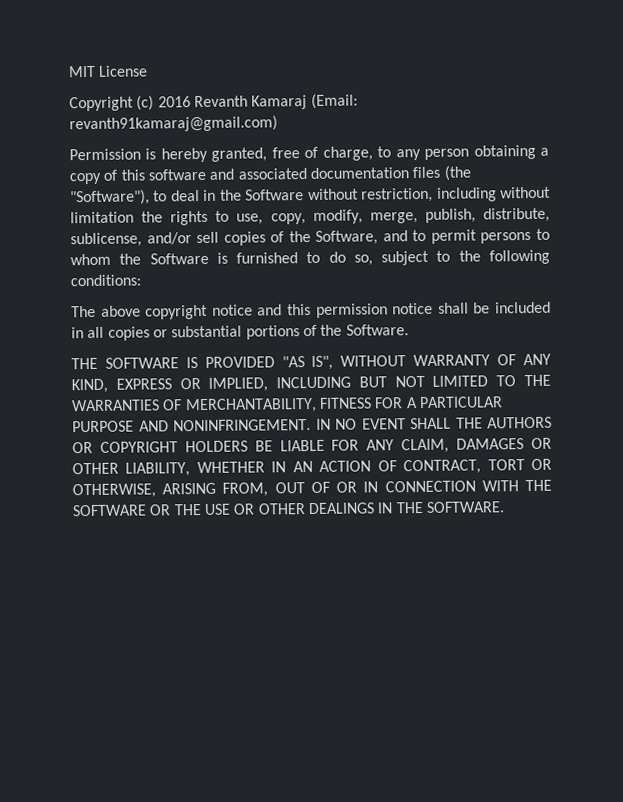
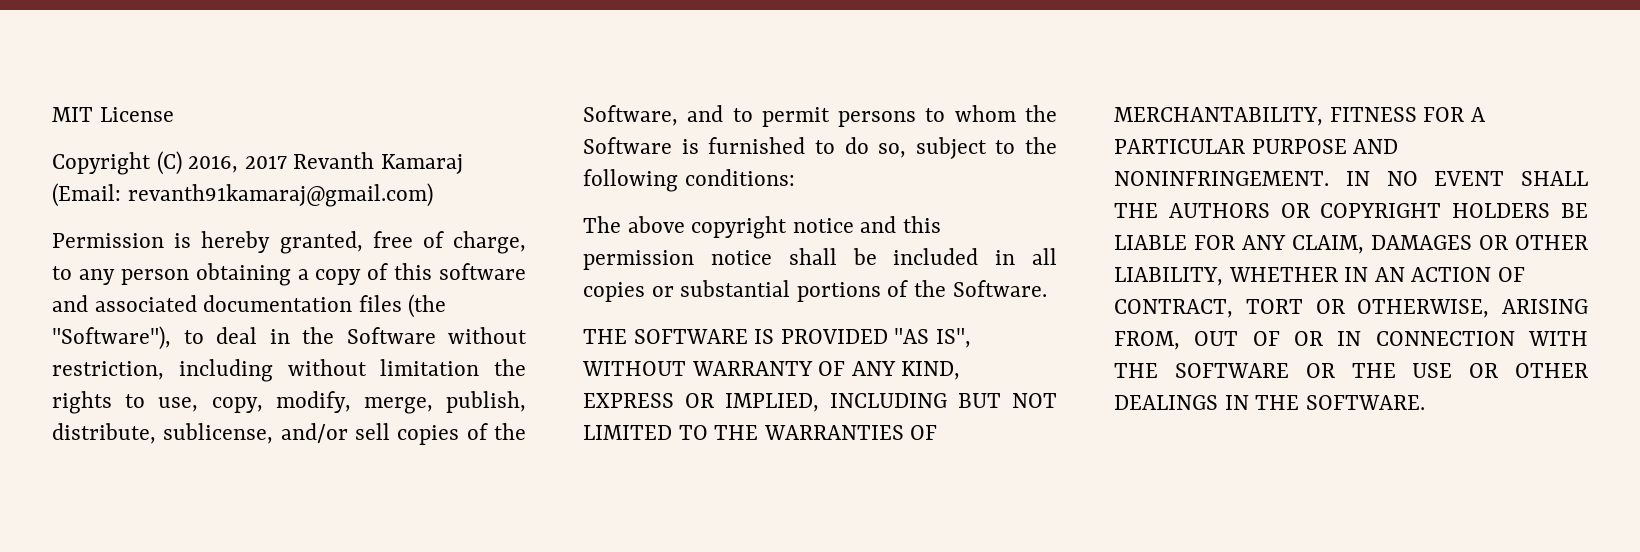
[136,95,191,111] (c) 2016 -> [156,151,287,175] (C) 2016, 2017

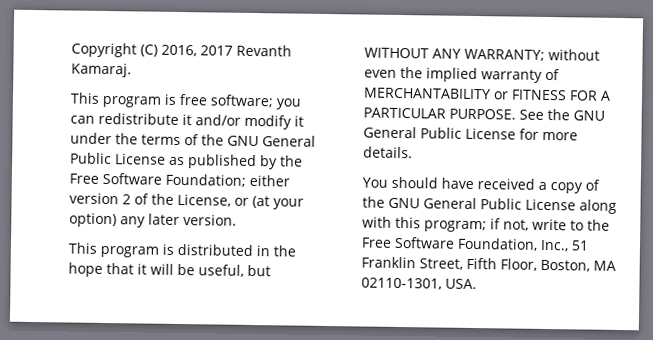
[52,107,174,122] MIT License // -> (71, 50) none
[381,154,464,174] [52,183,433,207] [52,231,526,254] [52,263,526,286] [52,294,447,318] [52,326,527,350] [52,359,526,382] [52,391,526,414] [52,423,526,445] [583,105,1057,127] [583,137,1057,159] [583,169,795,192] [583,216,942,239] [583,248,1057,270] [583,280,1047,302] [583,328,972,348] [582,361,961,380] [583,393,1057,412] [583,425,938,440] [1114,107,1486,126] [1114,139,1399,154] [1114,171,1588,186] [1114,203,1588,218] [1114,235,1588,254] [1114,267,1526,286] [1114,299,1588,318] [1114,331,1588,350] [1114,363,1588,378] [1114,395,1425,410] Kamaraj (Email: revanth91kamaraj@gmail.com) // Permission is hereby granted, free of charge, to any person obtaining a copy of this software and associated documentation files (the "Software"), to deal in the Software without restriction, including without limitation the rights to use, copy, modify, merge, publish, distribute, sublicense, and/or sell copies of the Software, and to permit persons to whom the Software is furnished to do so, subject to the following conditions: // The above copyright notice and this permission notice shall be included in all copies or substantial portions of the Software. // THE SOFTWARE IS PROVIDED "AS IS", WITHOUT WARRANTY OF ANY KIND, EXPRESS OR IMPLIED, INCLUDING BUT NOT LIMITED TO THE WARRANTIES OF MERCHANTABILITY, FITNESS FOR A PARTICULAR PURPOSE AND NONINFRINGEMENT. IN NO EVENT SHALL THE AUTHORS OR COPYRIGHT HOLDERS BE LIABLE FOR ANY CLAIM, DAMAGES OR OTHER LIABILITY, WHETHER IN AN ACTION OF CONTRACT, TORT OR OTHERWISE, ARISING FROM, OUT OF OR IN CONNECTION WITH THE SOFTWARE OR THE USE OR OTHER DEALINGS IN THE SOFTWARE. -> [71,62,132,78] [70,92,301,110] [70,112,304,130] [70,132,316,147] [70,152,303,170] [69,172,290,187] [69,192,304,210] [69,212,237,228] [68,242,296,258] [68,262,271,277] [364,47,600,61] [364,66,560,83] [363,87,611,101] [363,107,605,121] [363,126,578,141] [363,146,413,159] [362,176,600,194] [362,196,617,214] [362,216,610,233] [361,236,589,252] [361,256,616,272] [361,277,477,290] Kamaraj. // This program is free software; you can redistribute it and/or modify it under the terms of the GNU General Public License as published by the Free Software Foundation; either version 2 of the License, or (at your option) any later version. // This program is distributed in the hope that it will be useful, but WITHOUT ANY WARRANTY; without even the implied warranty of MERCHANTABILITY or FITNESS FOR A PARTICULAR PURPOSE. See the GNU General Public License for more details. // You should have received a copy of the GNU General Public License along with this program; if not, write to the Free Software Foundation, Inc., 51 Franklin Street, Fifth Floor, Boston, MA 02110-1301, USA.

